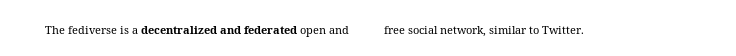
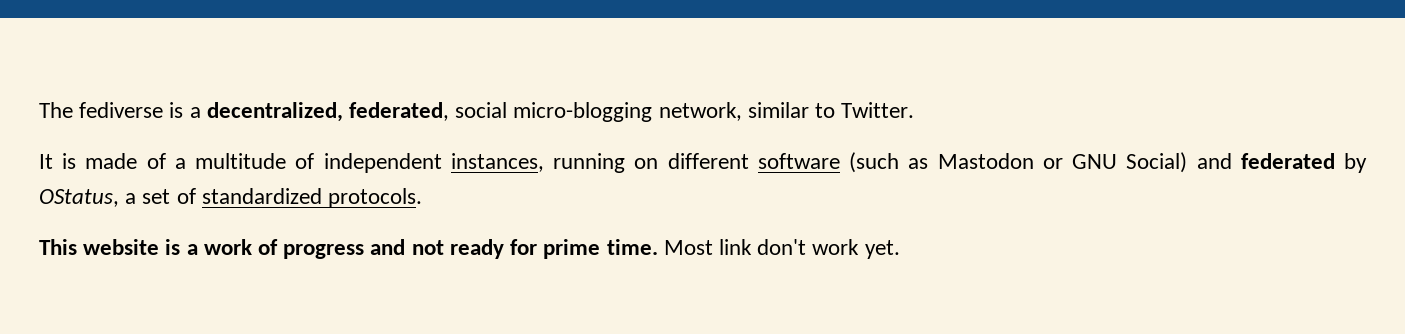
[141,26,584,37] decentralized and federated open and free social network, similar to Twitter. -> [206,102,915,122] [39,152,1367,173] [39,188,423,208] [39,239,900,259] decentralized, federated, social micro-blogging network, similar to Twitter. // It is made of a multitude of independent instances, running on different software (such as Mastodon or GNU Social) and federated by OStatus, a set of standardized protocols. // This website is a work of progress and not ready for prime time. Most link don't work yet.

